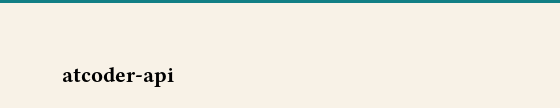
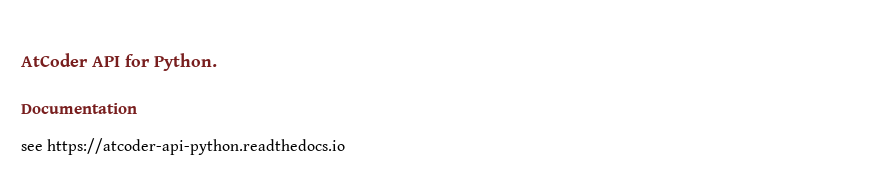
[62,67,174,87] atcoder-api -> [21,53,217,71] [21,103,137,114] [21,138,346,155] AtCoder API for Python. // Documentation // see https://atcoder-api-python.readthedocs.io

